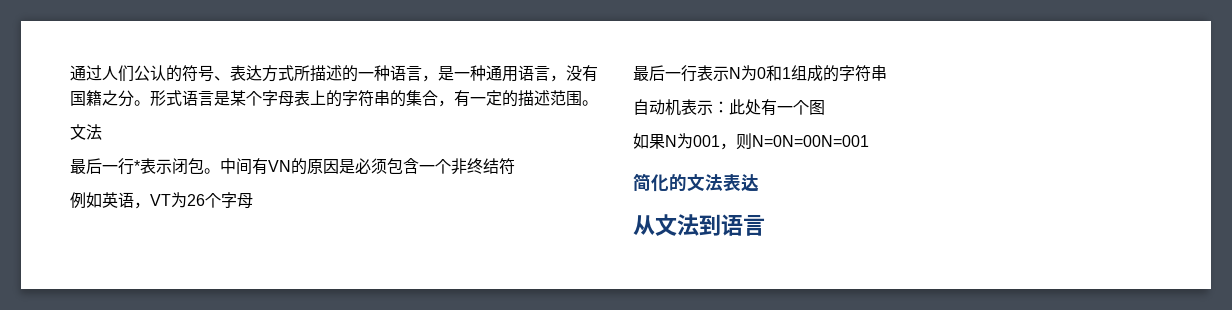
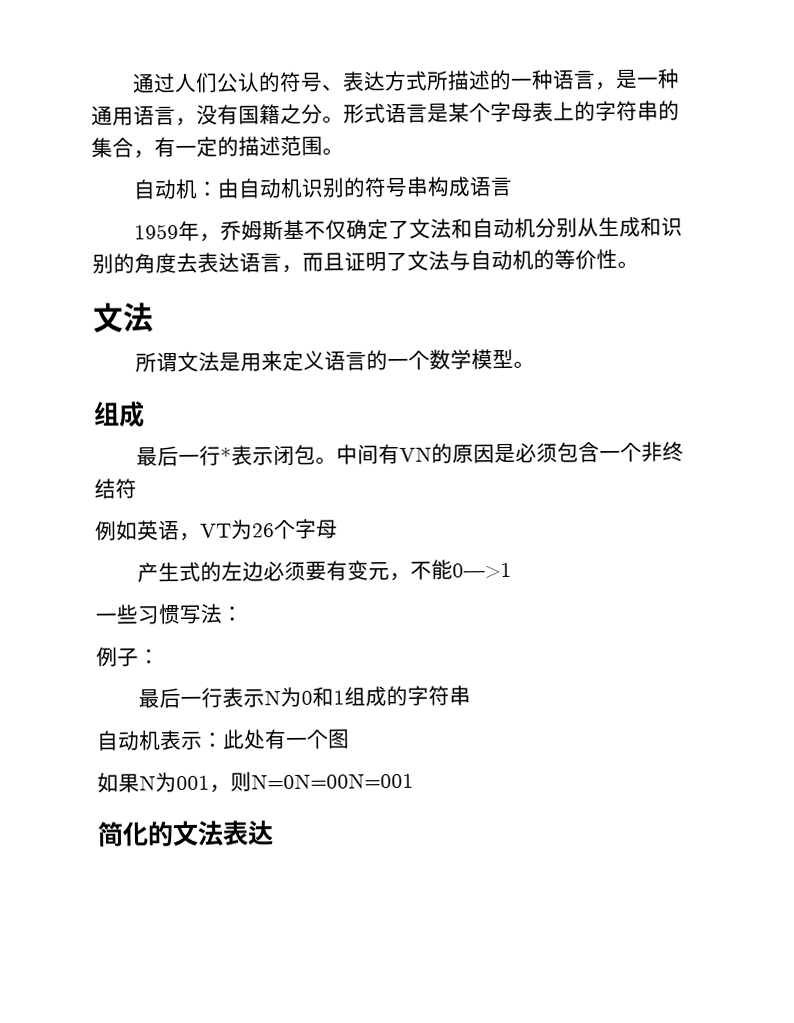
[70,124,102,140] 文法 -> [133,176,514,200] [134,216,684,242] [92,248,639,274] [93,302,154,333] [135,348,536,373] [93,401,145,428] 自动机：由自动机识别的符号串构成语言 // 1959年，乔姆斯基不仅确定了文法和自动机分别从生成和识别的角度去表达语言，而且证明了文法与自动机的等价性。 // 文法 // 所谓文法是用来定义语言的一个数学模型。 // 组成
(253, 201) none -> [137,559,513,583] [95,603,244,625] [96,646,160,667] // 产生式的左边必须要有变元，不能0—>1 // 一些习惯写法： // 例子：
[633,214,765,236] // 从文法到语言 -> (274, 833) none

